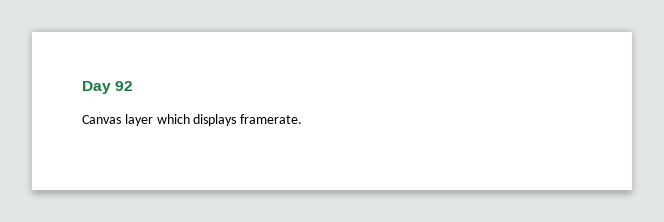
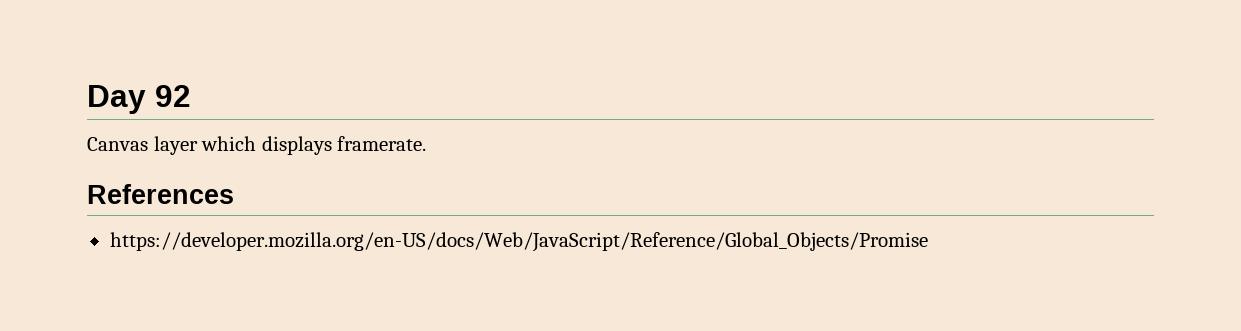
(303, 119) none -> [87,184,234,204] [109,232,928,252] // References // https://developer.mozilla.org/en-US/docs/Web/JavaScript/Reference/Global_Objects/Promise

